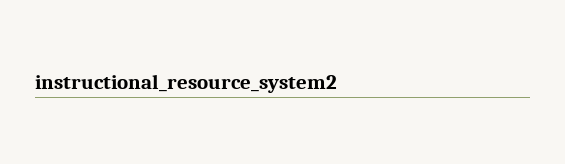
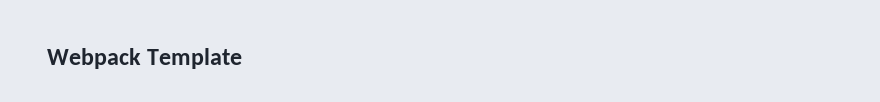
[35,74,337,93] instructional_resource_system2 -> [47,48,243,69] Webpack Template

